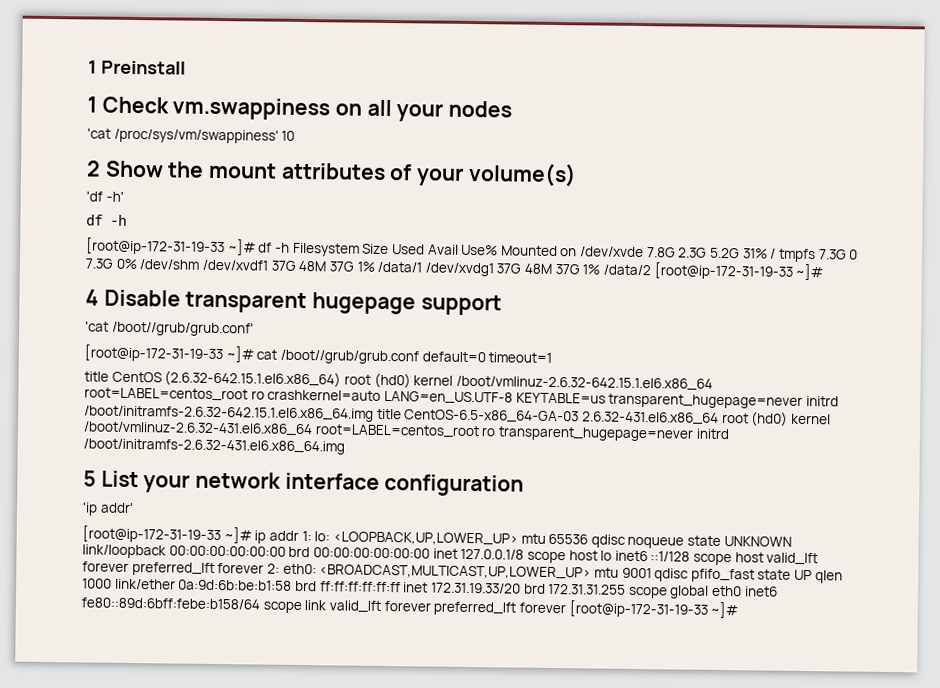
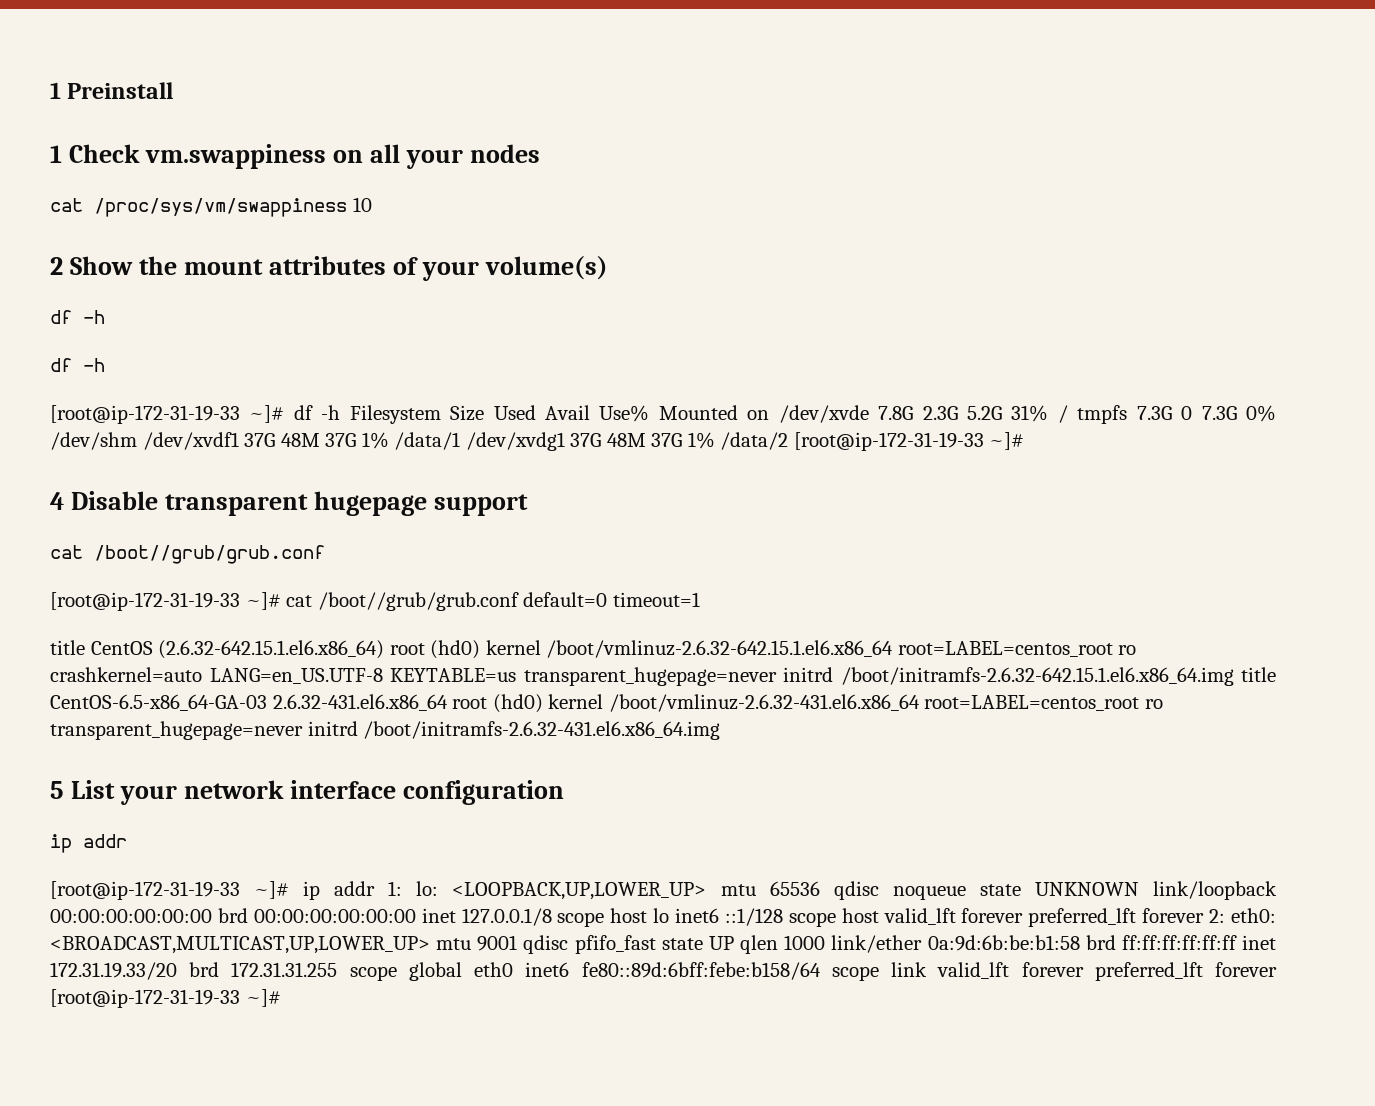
[87,128,279,144] 'cat /proc/sys/vm/swappiness' -> [50,198,347,217] cat /proc/sys/vm/swappiness
[86,191,124,202] 'df -h' -> [50,310,105,324] df -h
[85,321,254,337] 'cat /boot//grub/grub.conf' -> [50,545,325,564] cat /boot//grub/grub.conf
[82,502,134,516] 'ip addr' -> [50,834,127,853] ip addr

